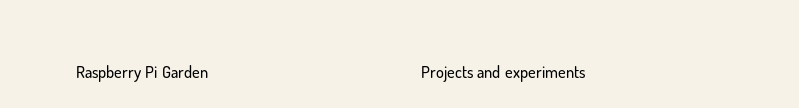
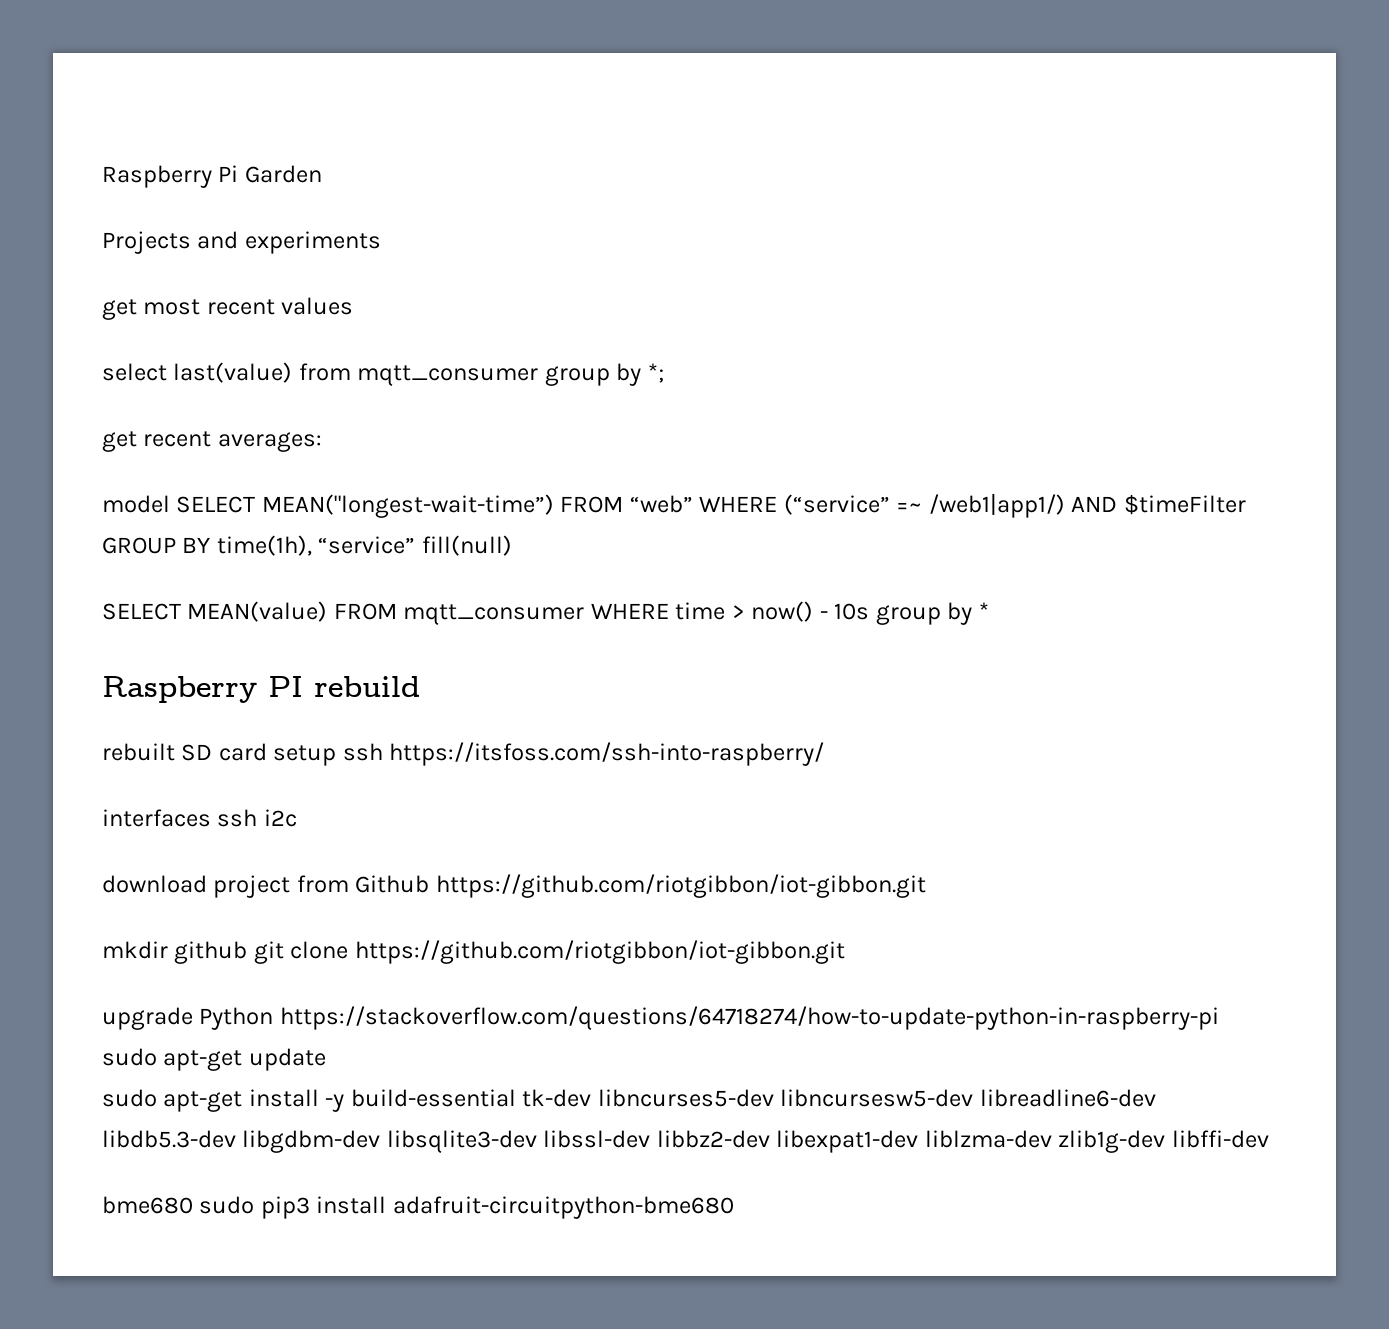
(585, 74) none -> [102,297,354,320] [102,362,664,386] [102,431,322,452] [102,494,1246,518] [102,535,512,556] [102,601,989,625] [102,676,420,703] [102,742,825,766] [102,809,297,827] [102,874,926,898] [102,940,845,964] [102,1006,1219,1030] [102,1048,326,1071] [102,1089,1156,1112] [102,1130,1269,1153] [102,1196,734,1219] // get most recent values // select last(value) from mqtt_consumer group by *; // get recent averages: // model SELECT MEAN("longest-wait-time”) FROM “web” WHERE (“service” =~ /web1|app1/) AND $timeFilter GROUP BY time(1h), “service” fill(null) // SELECT MEAN(value) FROM mqtt_consumer WHERE time > now() - 10s group by * // Raspberry PI rebuild // rebuilt SD card setup ssh https://itsfoss.com/ssh-into-raspberry/ // interfaces ssh i2c // download project from Github https://github.com/riotgibbon/iot-gibbon.git // mkdir github git clone https://github.com/riotgibbon/iot-gibbon.git // upgrade Python https://stackoverflow.com/questions/64718274/how-to-update-python-in-raspberry-pi sudo apt-get update // sudo apt-get install -y build-essential tk-dev libncurses5-dev libncursesw5-dev libreadline6-dev libdb5.3-dev libgdbm-dev libsqlite3-dev libssl-dev libbz2-dev libexpat1-dev liblzma-dev zlib1g-dev libffi-dev // bme680 sudo pip3 install adafruit-circuitpython-bme680

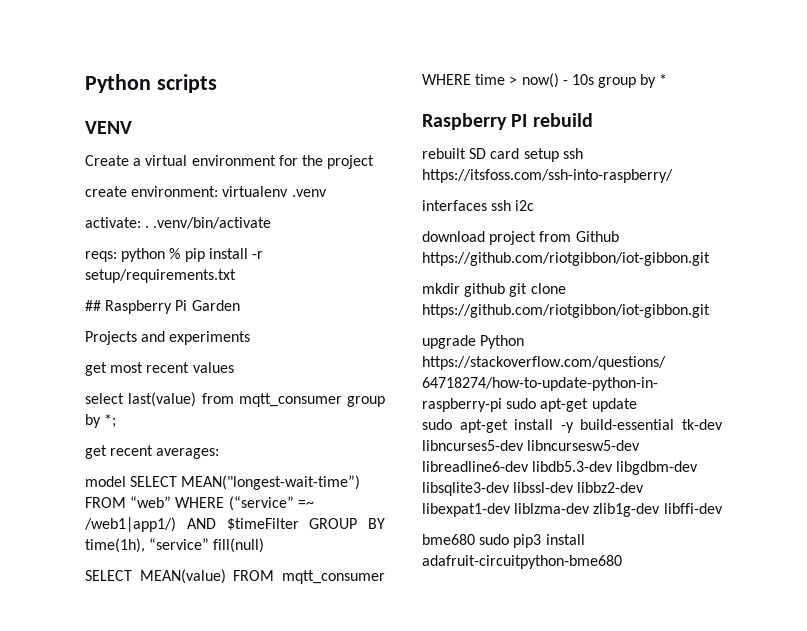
(102, 176) none -> [85,74,217,93] [85,121,132,134] [85,155,375,169] [85,186,327,197] [85,217,272,229] [85,248,263,262] [85,269,236,283] [85,300,101,311] Python scripts // VENV // Create a virtual environment for the project // create environment: virtualenv .venv // activate: . .venv/bin/activate // reqs: python % pip install -r setup/requirements.txt // ##

